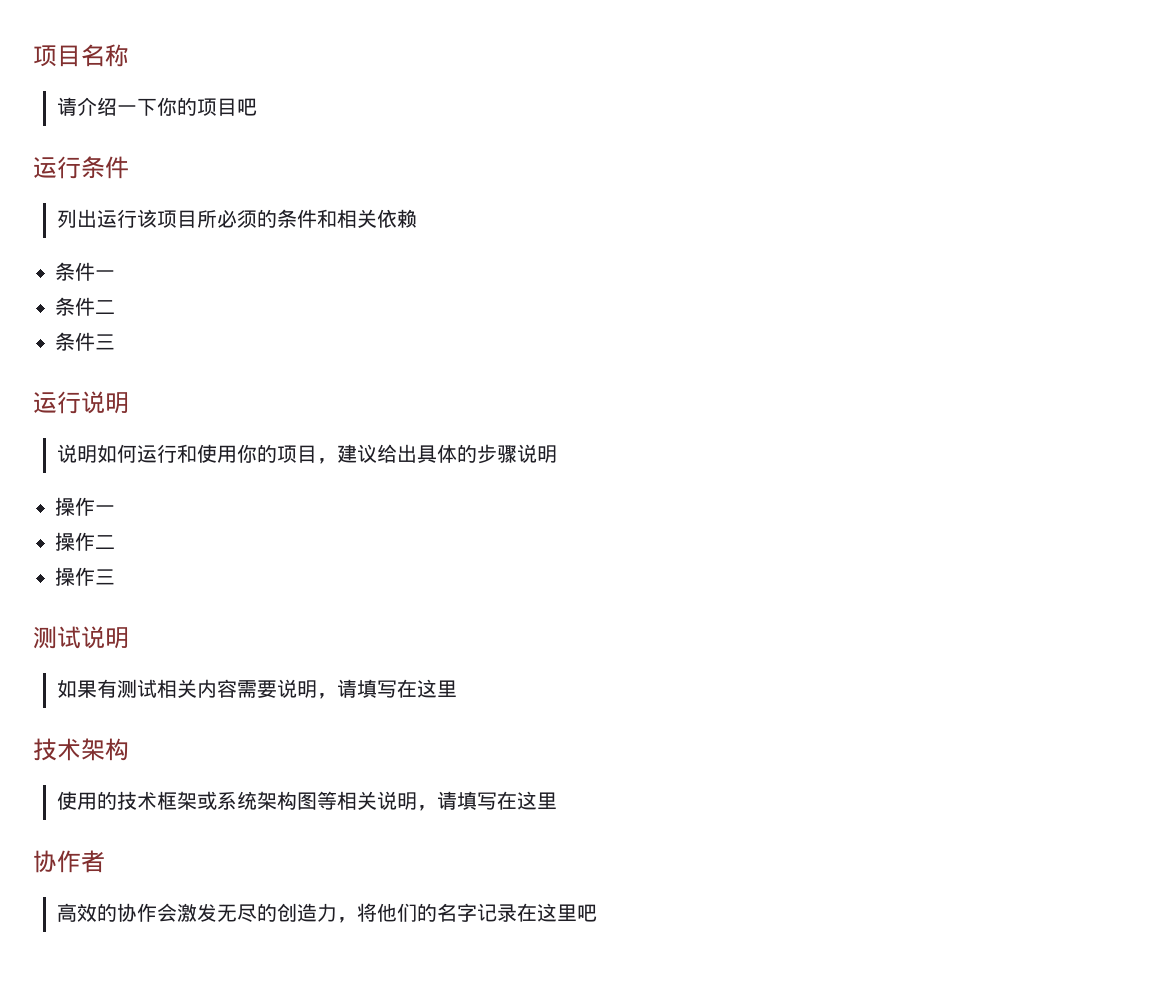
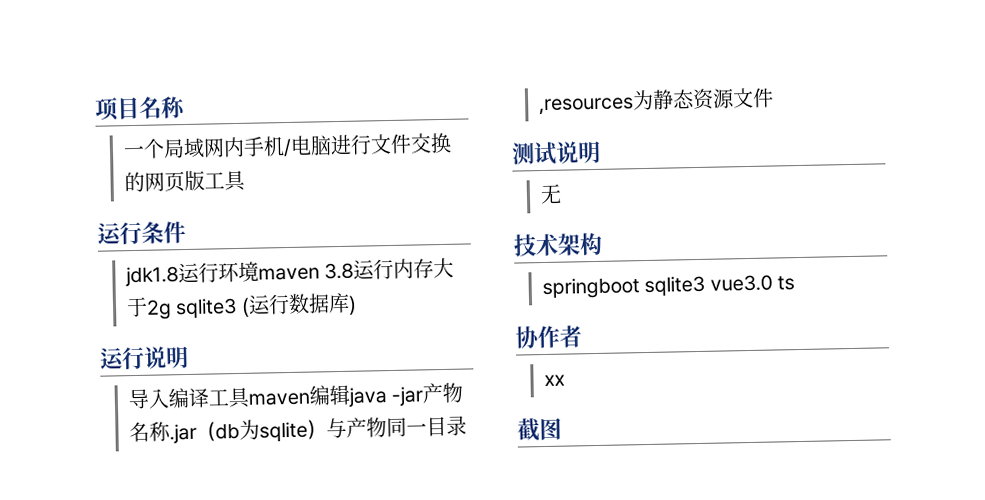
[57,97,258,116] [33,156,129,179] [57,209,418,228] [55,262,115,281] [55,297,115,316] [55,332,115,351] [33,391,129,414] [57,444,558,464] [55,497,115,516] [55,532,115,551] [55,567,115,586] [33,626,129,649] [57,679,458,699] [33,738,129,761] [57,791,558,811] [33,850,105,873] [57,903,598,923] 请介绍一下你的项目吧 // 运行条件 // 列出运行该项目所必须的条件和相关依赖 // 条件一 // 条件二 // 条件三 // 运行说明 // 说明如何运行和使用你的项目，建议给出具体的步骤说明 // 操作一 // 操作二 // 操作三 // 测试说明 // 如果有测试相关内容需要说明，请填写在这里 // 技术架构 // 使用的技术框架或系统架构图等相关说明，请填写在这里 // 协作者 // 高效的协作会激发无尽的创造力，将他们的名字记录在这里吧 -> [122,132,452,159] [123,170,246,193] [97,220,186,245] [124,257,455,287] [125,292,357,320] [99,345,189,370] [127,382,464,410] [128,415,467,444] [538,87,774,116] [511,140,601,166] [539,183,562,205] [513,232,603,257] [541,274,796,300] [515,325,582,349] [543,374,565,387] [517,417,562,442] 一个局域网内手机/电脑进行文件交换的网页版工具 // 运行条件 // jdk1.8运行环境maven 3.8运行内存大于2g sqlite3 (运行数据库) // 运行说明 // 导入编译工具maven编辑java -jar产物名称.jar（db为sqlite）与产物同一目录,resources为静态资源文件 // 测试说明 // 无 // 技术架构 // springboot sqlite3 vue3.0 ts // 协作者 // xx // 截图

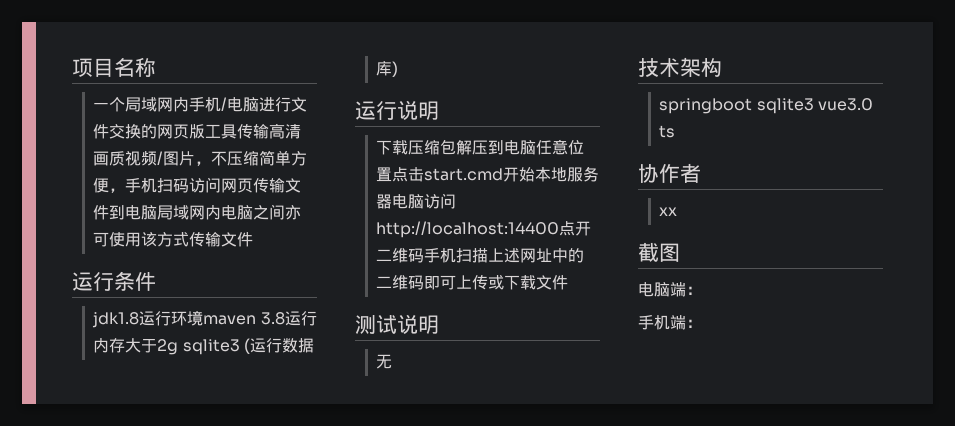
(246, 181) none -> [237,123,302,139] [93,150,308,166] [93,177,302,193] [93,204,302,220] [93,232,254,247] 传输高清画质视频/图片，不压缩简单方便，手机扫码访问网页传输文件到电脑局域网内电脑之间亦可使用该方式传输文件
[127,382,464,410] [128,415,467,444] [538,88,735,116] 导入编译工具maven编辑java -jar产物名称.jar（db为sqlite）与产物同一目录,resources为静态资源 -> [376,139,585,155] [376,166,600,182] [376,193,457,209] [376,221,592,238] [376,248,585,263] [376,275,537,290] 下载压缩包解压到电脑任意位置点击start.cmd开始本地服务器电脑访问http://localhost:14400点开二维码手机扫描上述网址中的二维码即可上传或下载
(562, 429) none -> [638,282,702,297] [638,315,702,330] // 电脑端： // 手机端：

